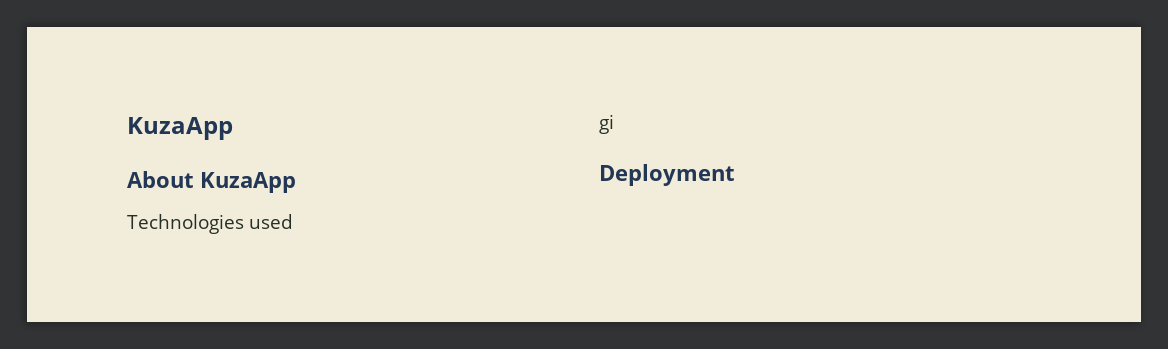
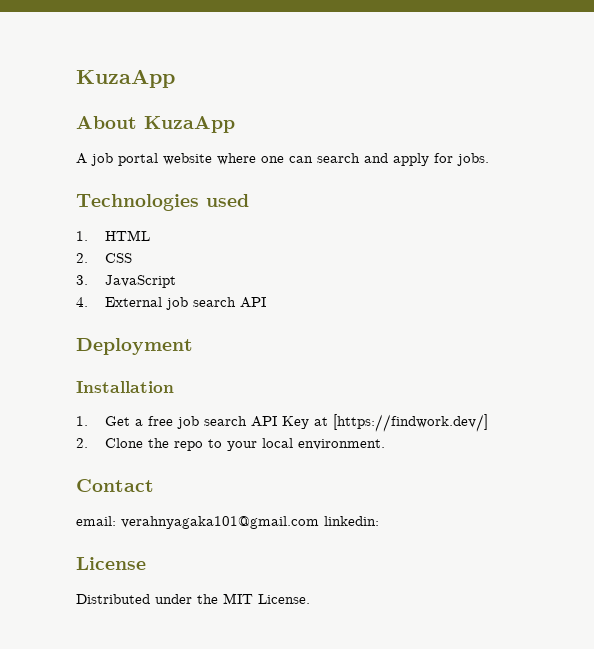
[127,214,293,234] [599,114,614,134] [599,164,735,186] Technologies used // gi // Deployment -> [76,153,489,166] [76,194,249,211] [76,230,150,241] [76,253,132,263] [76,275,176,288] [76,297,266,310] [76,338,193,355] [76,381,174,393] [76,414,488,432] [76,438,385,451] [76,479,154,492] [76,516,379,529] [76,557,146,570] [76,593,310,604] A job portal website where one can search and apply for jobs. // Technologies used // 1. HTML // 2. CSS // 3. JavaScript // 4. External job search API // Deployment // Installation // 1. Get a free job search API Key at [https://findwork.dev/] // 2. Clone the repo to your local environment. // Contact // email: verahnyagaka101@gmail.com linkedin: // License // Distributed under the MIT License.

